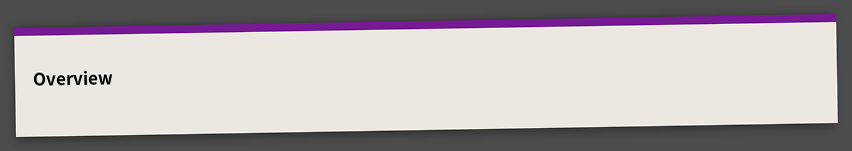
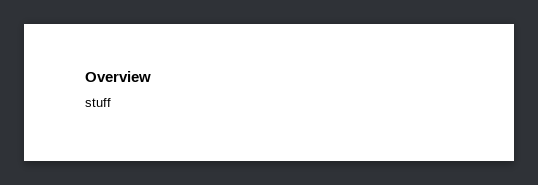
(114, 78) none -> [85,98,111,107] // stuff

